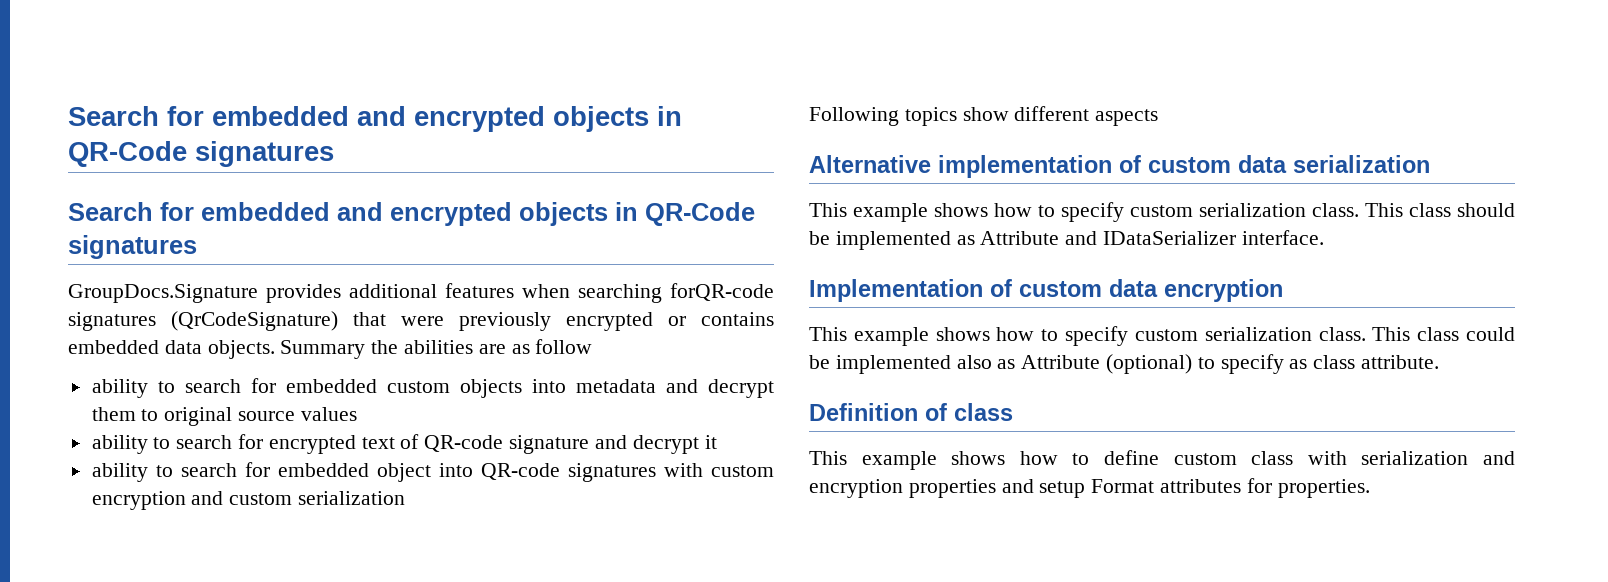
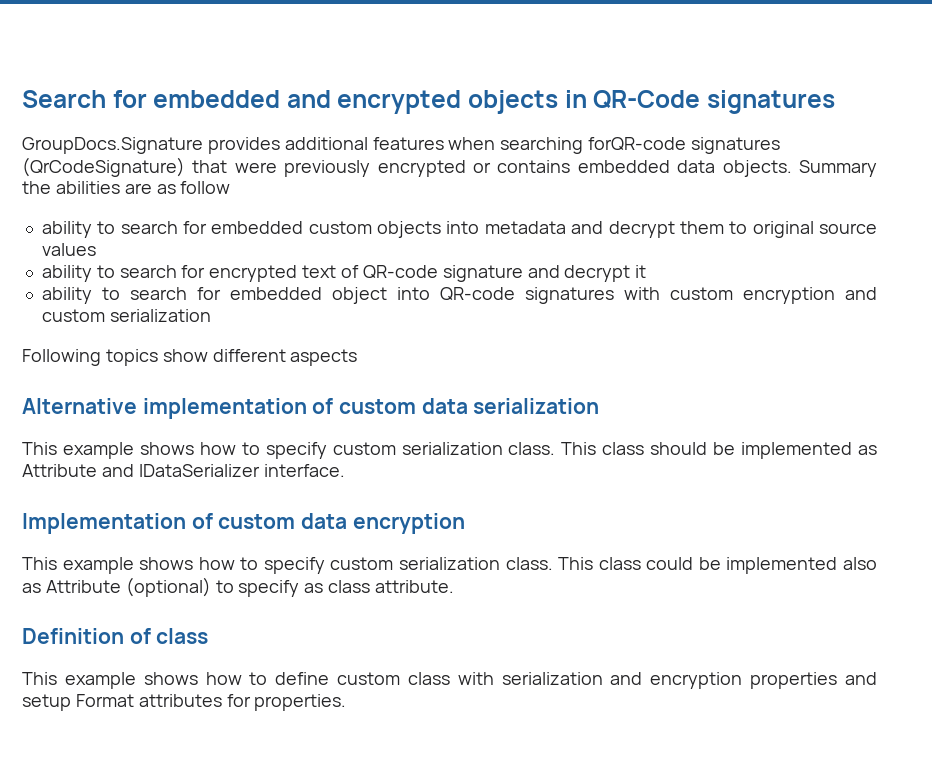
[68,106,682,132] [68,141,334,167] [68,202,755,226] [68,235,197,259] Search for embedded and encrypted objects in QR-Code signatures // Search for embedded and encrypted objects in QR-Code signatures -> [22,90,835,114] Search for embedded and encrypted objects in QR-Code signatures

